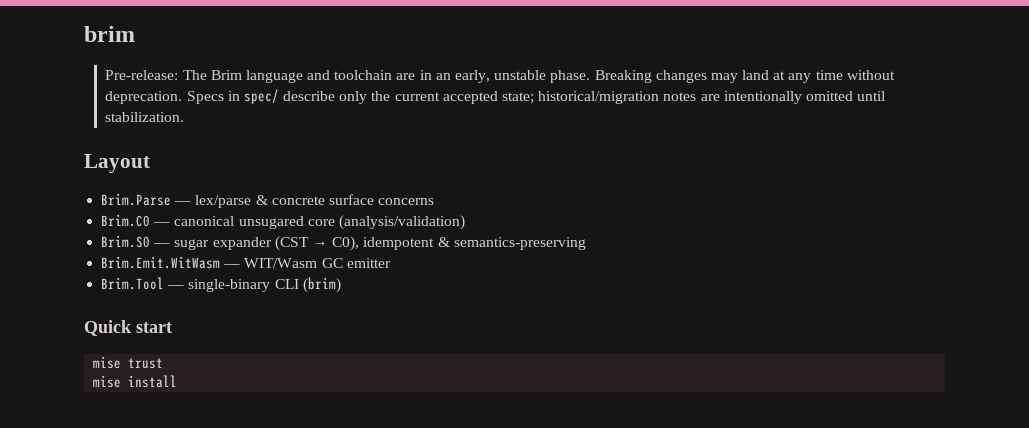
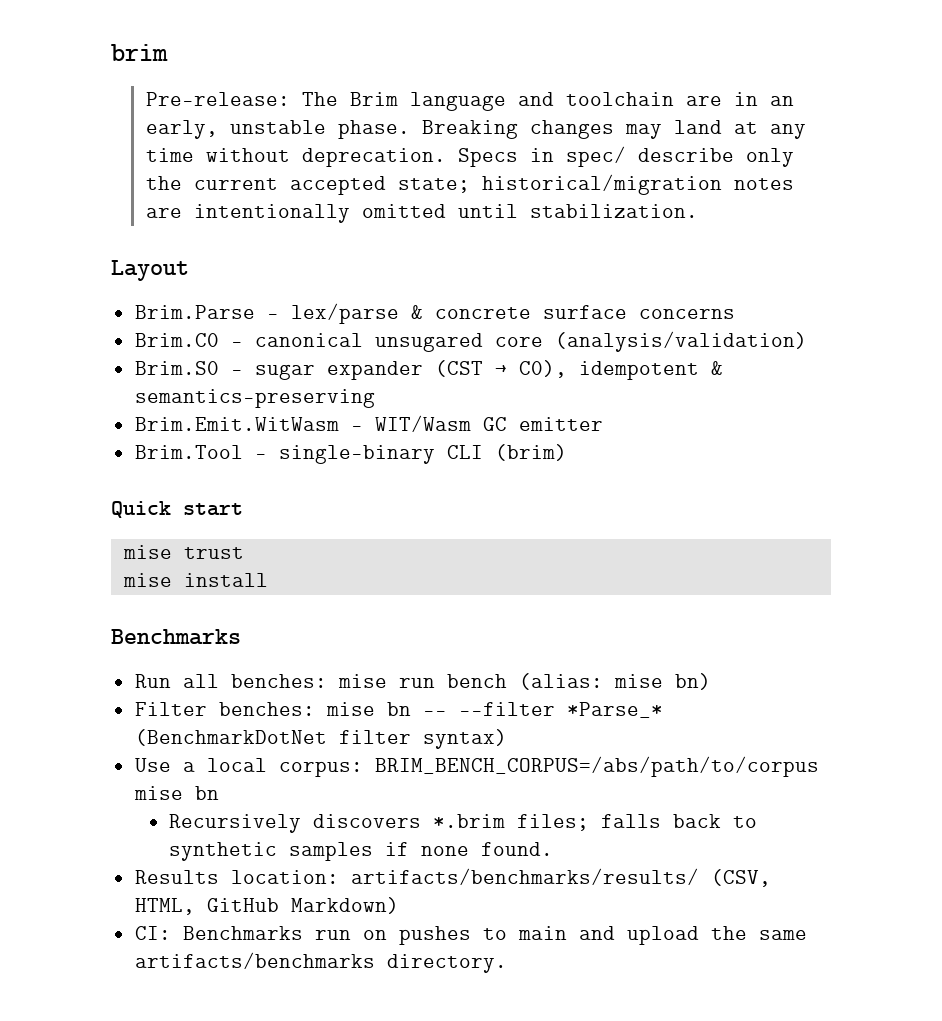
(178, 381) none -> [111,629,241,645] [134,673,711,690] [134,702,663,718] [134,729,507,749] [134,756,819,777] [133,786,219,800] [169,814,758,833] [169,842,554,861] [134,868,771,887] [134,897,399,915] [134,926,807,945] [134,952,507,973] // Benchmarks // Run all benches: mise run bench (alias: mise bn) // Filter benches: mise bn -- --filter *Parse_* (BenchmarkDotNet filter syntax) // Use a local corpus: BRIM_BENCH_CORPUS=/abs/path/to/corpus mise bn // Recursively discovers *.brim files; falls back to synthetic samples if none found. // Results location: artifacts/benchmarks/results/ (CSV, HTML, GitHub Markdown) // CI: Benchmarks run on pushes to main and upload the same artifacts/benchmarks directory.

